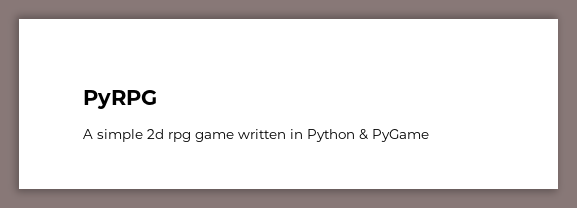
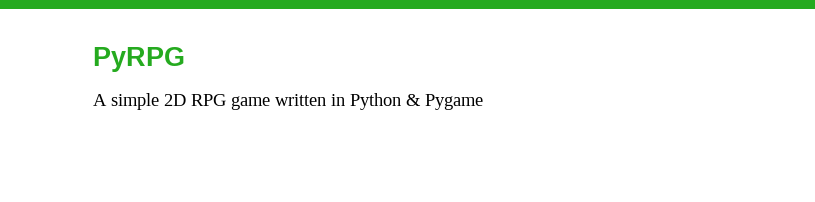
[147,129,191,142] 2d rpg -> [164,94,226,106] 2D RPG
[372,129,429,142] PyGame -> [425,94,483,110] Pygame

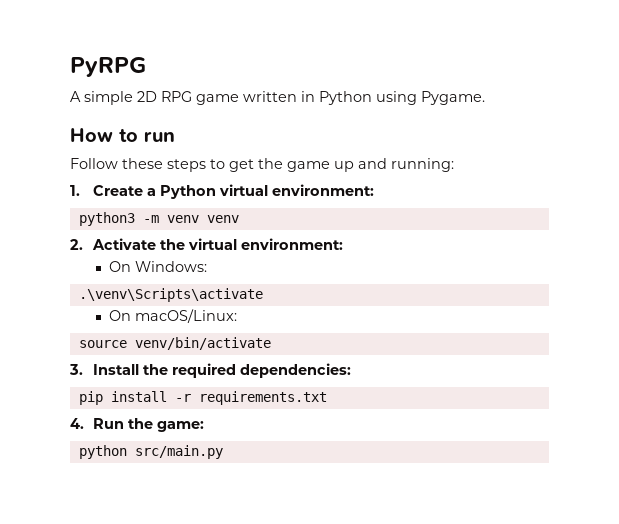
[406,94,483,110] & Pygame -> [376,91,485,105] [70,128,175,142] [70,158,454,172] [70,184,374,199] [78,212,239,226] [70,238,343,250] [108,261,207,272] [78,288,263,302] [108,309,237,323] [78,337,271,350] [69,363,351,378] [78,391,327,405] [70,418,204,432] [78,445,223,459] using Pygame. // How to run // Follow these steps to get the game up and running: // 1. Create a Python virtual environment: // python3 -m venv venv // 2. Activate the virtual environment: // On Windows: // .\venv\Scripts\activate // On macOS/Linux: // source venv/bin/activate // 3. Install the required dependencies: // pip install -r requirements.txt // 4. Run the game: // python src/main.py

